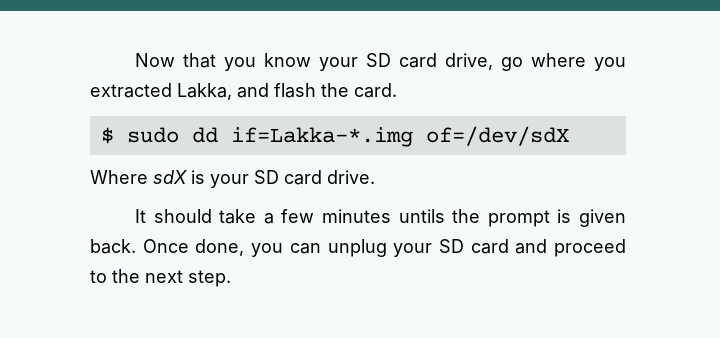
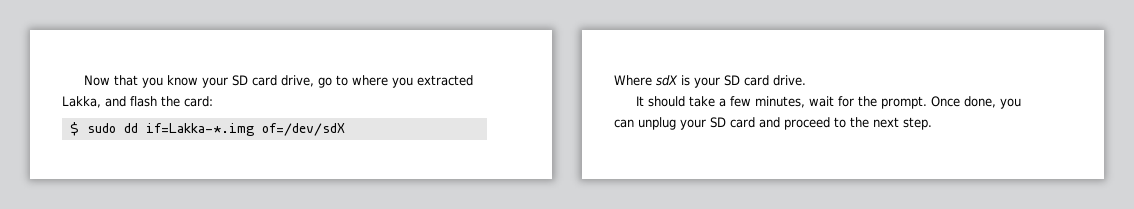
(524, 64) none -> [335,75,348,86] to
[354,83,397,98] card. -> [184,96,213,107] card:
[322,209,626,227] [90,239,136,254] minutes untils the prompt is given back. -> [754,96,927,109] minutes, wait for the prompt.

